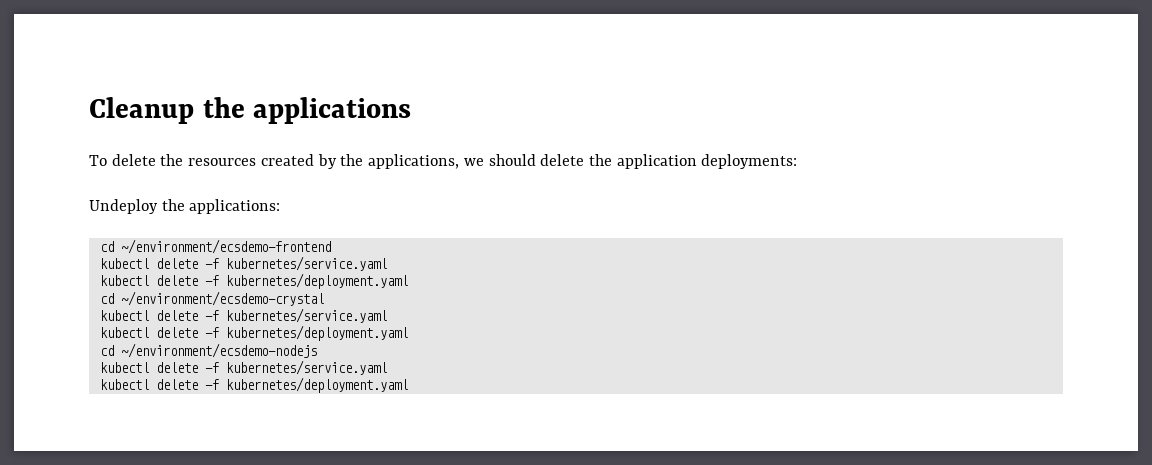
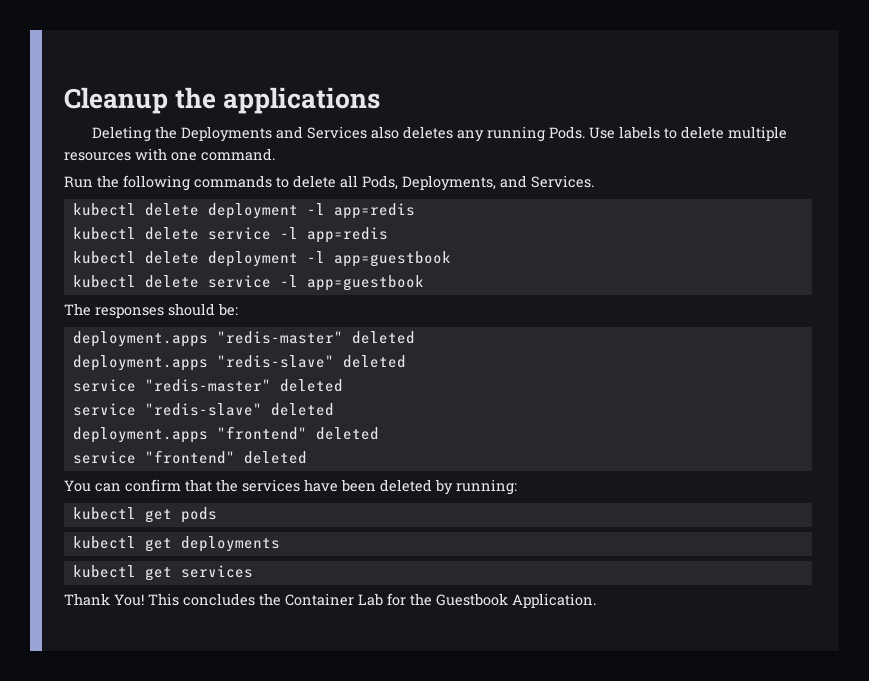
[89,154,798,169] [89,199,281,214] [99,239,331,254] [99,256,387,271] [99,273,408,289] [99,291,324,306] [99,308,387,323] [99,325,408,341] [99,343,317,358] [99,360,387,375] [99,377,408,393] To delete the resources created by the applications, we should delete the application deployments: // Undeploy the applications: // cd ~/environment/ecsdemo-frontend // kubectl delete -f kubernetes/service.yaml // kubectl delete -f kubernetes/deployment.yaml // cd ~/environment/ecsdemo-crystal // kubectl delete -f kubernetes/service.yaml // kubectl delete -f kubernetes/deployment.yaml // cd ~/environment/ecsdemo-nodejs // kubectl delete -f kubernetes/service.yaml // kubectl delete -f kubernetes/deployment.yaml -> [92,126,788,142] [64,148,275,161] [64,175,594,191] [72,203,415,219] [72,227,388,243] [72,251,451,267] [72,275,424,291] [64,303,238,318] [72,331,415,347] [72,355,406,371] [72,379,343,392] [72,403,334,416] [72,426,379,443] [72,450,307,464] [64,479,517,495] [72,507,217,523] [72,536,280,552] [72,565,253,581] [64,593,596,608] Deleting the Deployments and Services also deletes any running Pods. Use labels to delete multiple resources with one command. // Run the following commands to delete all Pods, Deployments, and Services. // kubectl delete deployment -l app=redis // kubectl delete service -l app=redis // kubectl delete deployment -l app=guestbook // kubectl delete service -l app=guestbook // The responses should be: // deployment.apps "redis-master" deleted // deployment.apps "redis-slave" deleted // service "redis-master" deleted // service "redis-slave" deleted // deployment.apps "frontend" deleted // service "frontend" deleted // You can confirm that the services have been deleted by running: // kubectl get pods // kubectl get deployments // kubectl get services // Thank You! This concludes the Container Lab for the Guestbook Application.

